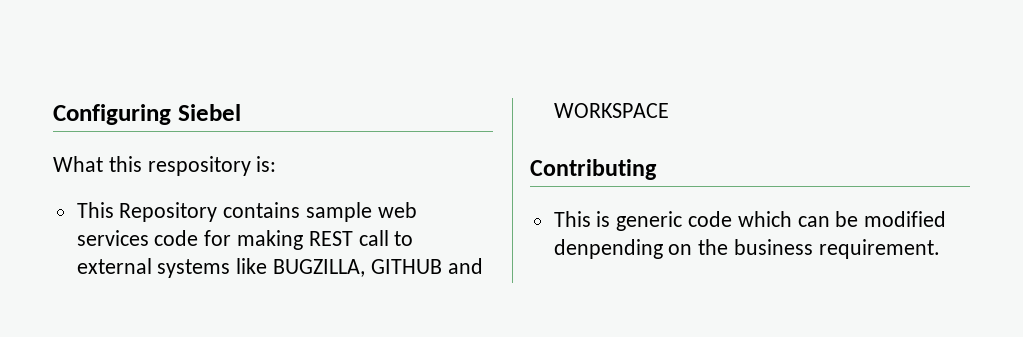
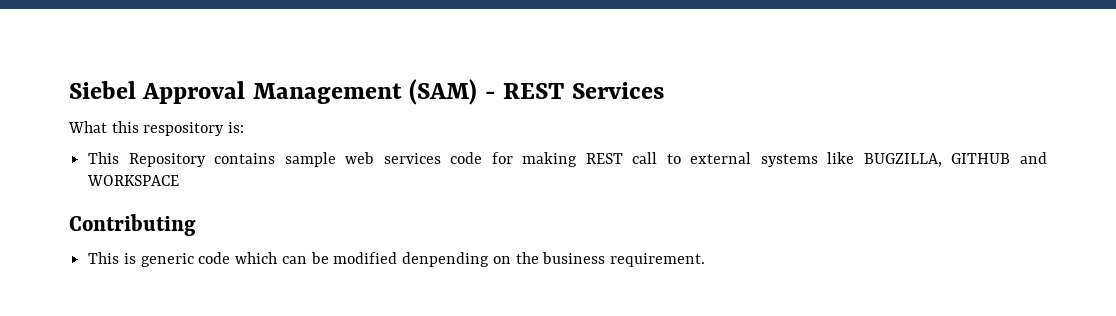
[53,104,171,125] Configuring -> (69, 90) none
(241, 112) none -> [142,79,664,105] Approval Management (SAM) - REST Services

